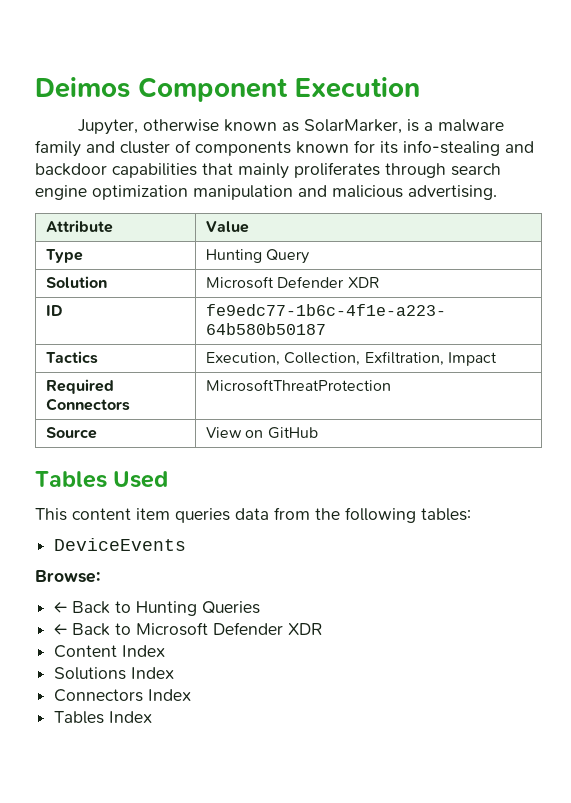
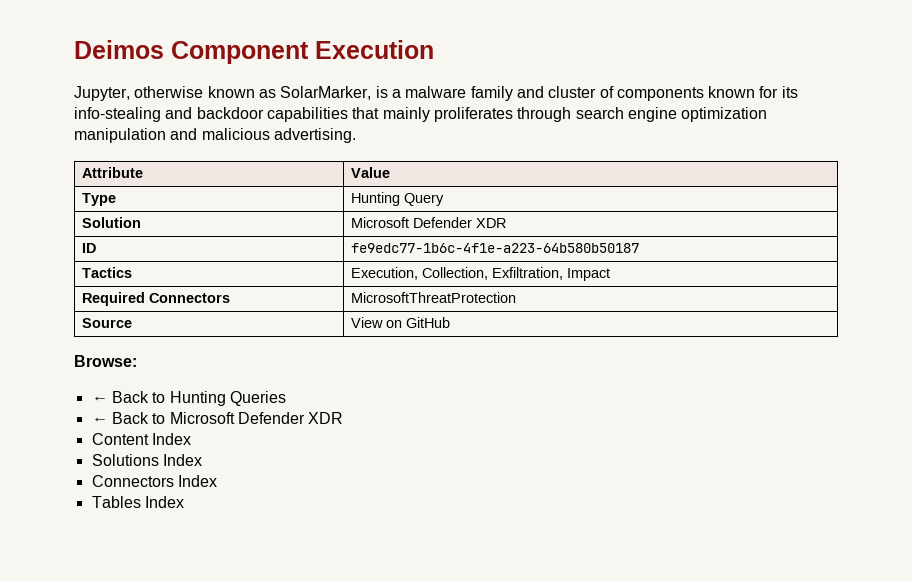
[35,471,169,488] [35,507,471,523] [54,538,187,551] // Tables Used // This content item queries data from the following tables: // DeviceEvents -> (451, 322) none

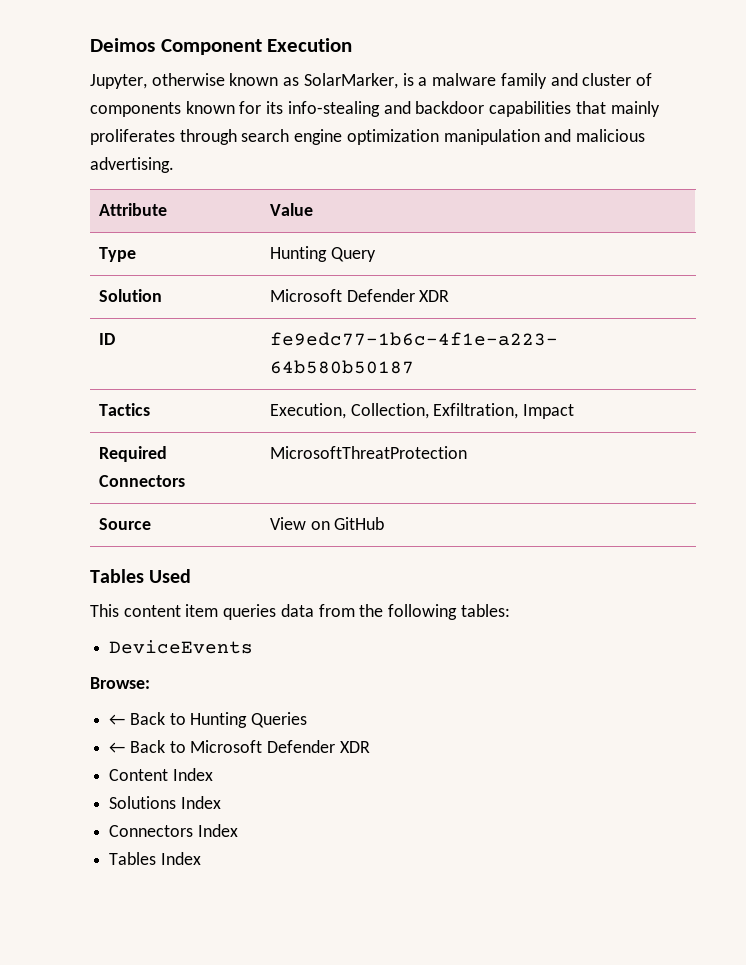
(451, 322) none -> [90,569,192,583] [90,604,510,620] [109,640,254,654] // Tables Used // This content item queries data from the following tables: // DeviceEvents

